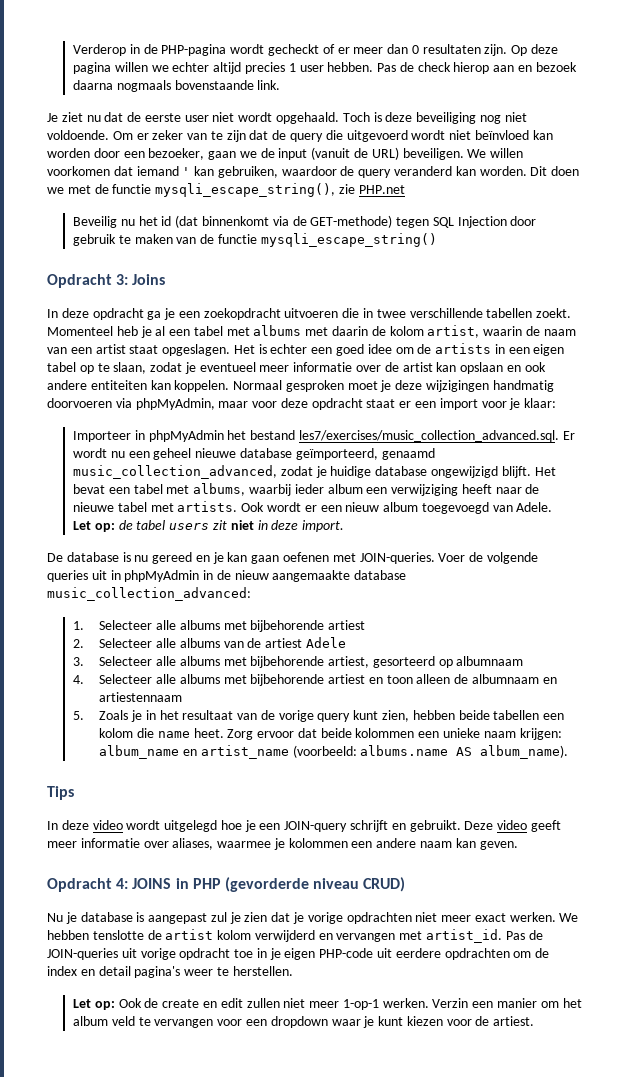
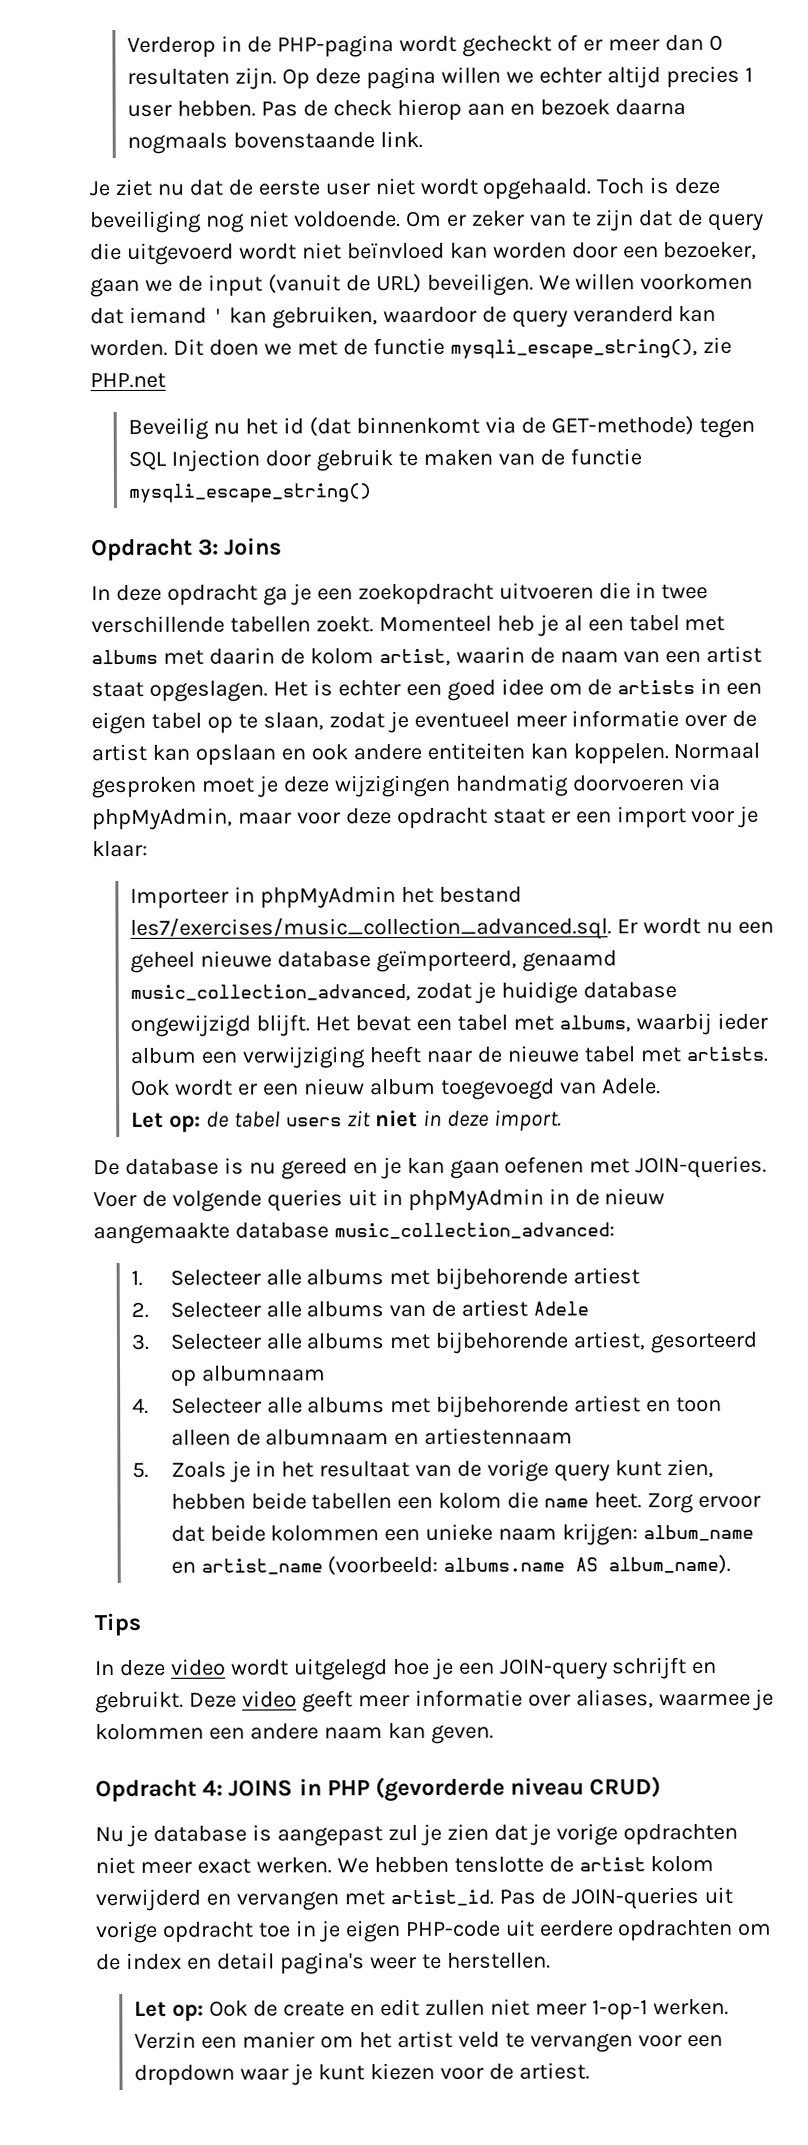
[73,1016,109,1026] album -> [396,2030,453,2049] artist

